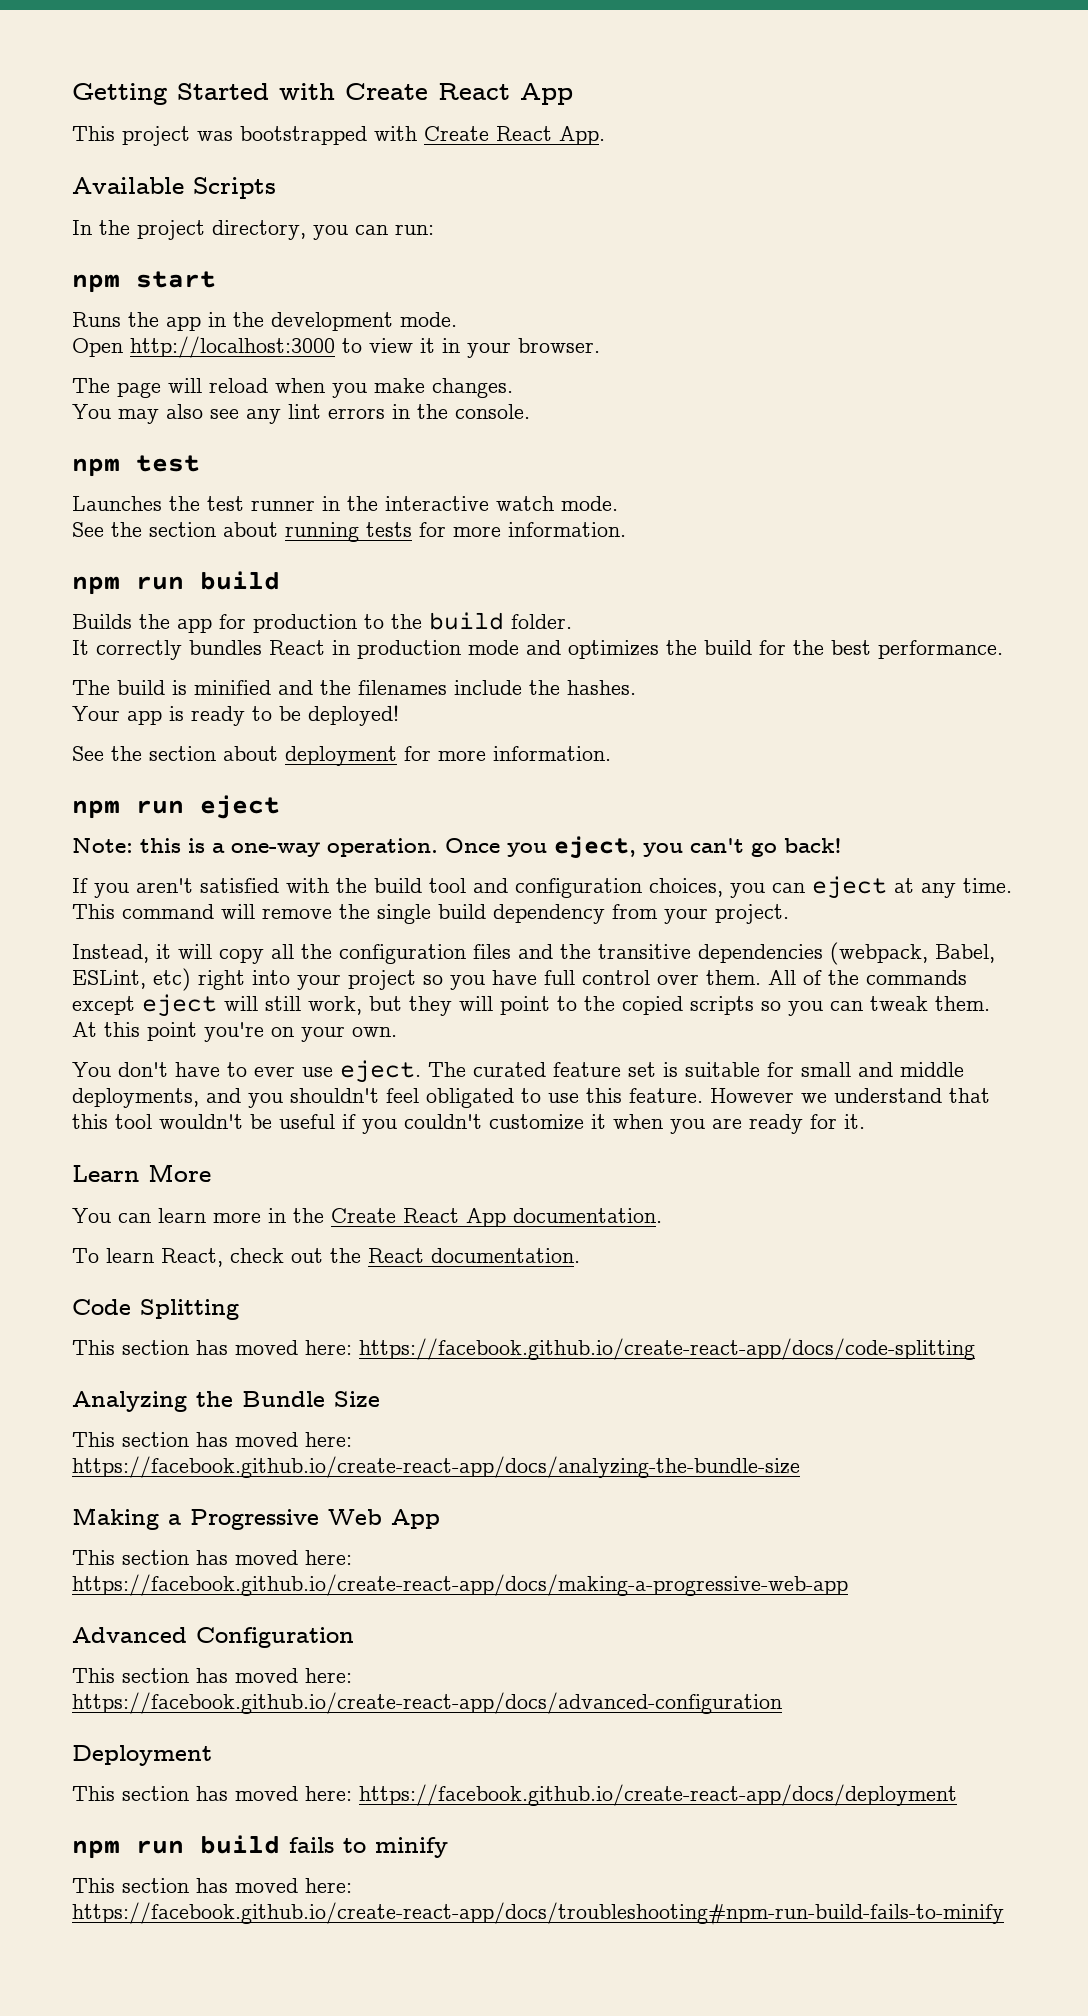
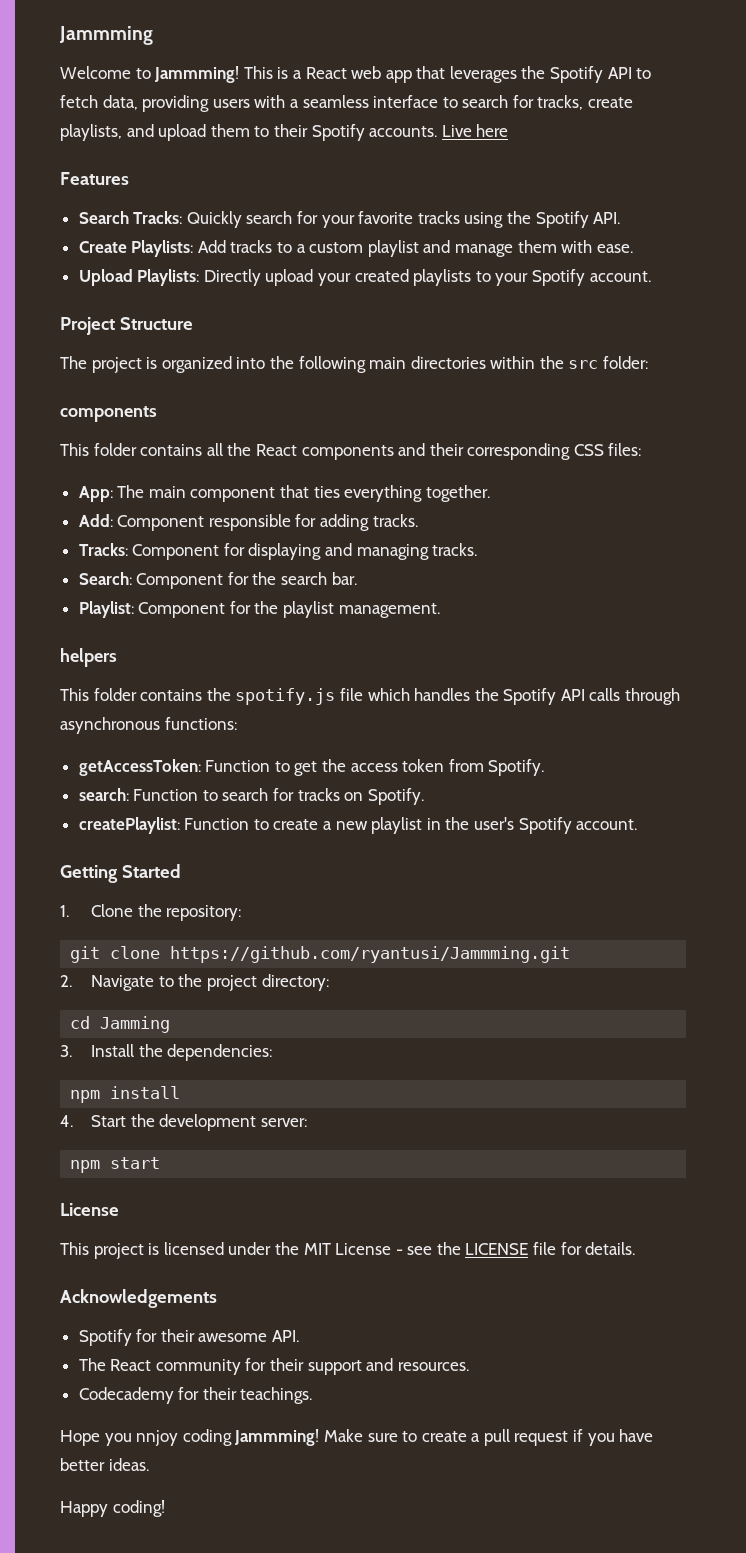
[72,83,573,105] [72,126,605,146] [72,177,276,199] [72,220,434,240] [72,271,216,293] [72,312,457,331] [72,336,600,358] [72,378,513,398] [72,404,530,424] [72,455,200,477] [72,496,618,511] [72,522,626,542] [72,571,280,595] [72,612,572,633] [72,640,1003,660] [72,680,636,695] [72,705,399,726] [72,746,611,766] [72,795,280,819] [72,836,842,859] [72,876,1012,899] [72,904,789,924] [72,942,995,965] [72,968,967,991] [72,994,990,1017] [72,1022,397,1042] [72,1060,964,1083] [72,1088,990,1108] [72,1114,865,1134] [72,1164,211,1182] [72,1208,662,1227] [72,1248,580,1267] [72,1299,239,1320] [72,1338,975,1360] [72,1391,380,1412] [72,1432,352,1447] [72,1456,800,1478] [72,1508,440,1530] [72,1550,352,1565] [72,1574,848,1596] [72,1627,354,1648] [72,1668,352,1683] [72,1692,782,1714] [72,1745,212,1766] [72,1784,957,1806] [72,1835,448,1859] [72,1878,352,1893] [72,1902,1004,1926] Getting Started with Create React App // This project was bootstrapped with Create React App. // Available Scripts // In the project directory, you can run: // npm start // Runs the app in the development mode. // Open http://localhost:3000 to view it in your browser. // The page will reload when you make changes. // You may also see any lint errors in the console. // npm test // Launches the test runner in the interactive watch mode. // See the section about running tests for more information. // npm run build // Builds the app for production to the build folder. // It correctly bundles React in production mode and optimizes the build for the best performance. // The build is minified and the filenames include the hashes. // Your app is ready to be deployed! // See the section about deployment for more information. // npm run eject // Note: this is a one-way operation. Once you eject, you can't go back! // If you aren't satisfied with the build tool and configuration choices, you can eject at any time. This command will remove the single build dependency from your project. // Instead, it will copy all the configuration files and the transitive dependencies (webpack, Babel, ESLint, etc) right into your project so you have full control over them. All of the commands except eject will still work, but they will point to the copied scripts so you can tweak them. At this point you're on your own. // You don't have to ever use eject. The curated feature set is suitable for small and middle deployments, and you shouldn't feel obligated to use this feature. However we understand that this tool wouldn't be useful if you couldn't customize it when you are ready for it. // Learn More // You can learn more in the Create React App documentation. // To learn React, check out the React documentation. // Code Splitting // This section has moved here: https://facebook.github.io/create-react-app/docs/code-splitting // Analyzing the Bundle Size // This section has moved here: https://facebook.github.io/create-react-app/docs/analyzing-the-bundle-size // Making a Progressive Web App // This section has moved here: https://facebook.github.io/create-react-app/docs/making-a-progressive-web-app // Advanced Configuration // This section has moved here: https://facebook.github.io/create-react-app/docs/advanced-configuration // Deployment // This section has moved here: https://facebook.github.io/create-react-app/docs/deployment // npm run build fails to minify // This section has moved here: https://facebook.github.io/create-react-app/docs/troubleshooting#npm-run-build-fails-to-minify -> [59,26,153,45] [60,66,652,83] [60,95,634,112] [60,124,509,141] [60,172,129,185] [78,211,621,228] [78,240,633,257] [78,269,651,286] [60,317,193,335] [60,356,649,373] [60,406,157,422] [60,443,642,460] [78,485,490,502] [78,514,418,531] [78,543,478,560] [78,572,357,589] [78,601,440,618] [60,648,117,667] [60,688,681,705] [60,717,237,734] [78,759,545,776] [78,788,424,805] [78,817,638,834] [60,864,181,883] [60,904,242,921] [70,946,571,963] [60,974,329,991] [70,1016,171,1033] [60,1044,273,1061] [70,1086,181,1103] [60,1114,307,1131] [70,1157,161,1173] [60,1203,119,1216] [60,1242,636,1259] [60,1289,217,1308] [78,1329,300,1346] [78,1358,469,1375] [78,1387,313,1404] [60,1429,654,1446] [60,1458,149,1471] [60,1500,165,1517] Jammming // Welcome to Jammming! This is a React web app that leverages the Spotify API to fetch data, providing users with a seamless interface to search for tracks, create playlists, and upload them to their Spotify accounts. Live here // Features // Search Tracks: Quickly search for your favorite tracks using the Spotify API. // Create Playlists: Add tracks to a custom playlist and manage them with ease. // Upload Playlists: Directly upload your created playlists to your Spotify account. // Project Structure // The project is organized into the following main directories within the src folder: // components // This folder contains all the React components and their corresponding CSS files: // App: The main component that ties everything together. // Add: Component responsible for adding tracks. // Tracks: Component for displaying and managing tracks. // Search: Component for the search bar. // Playlist: Component for the playlist management. // helpers // This folder contains the spotify.js file which handles the Spotify API calls through asynchronous functions: // getAccessToken: Function to get the access token from Spotify. // search: Function to search for tracks on Spotify. // createPlaylist: Function to create a new playlist in the user's Spotify account. // Getting Started // 1. Clone the repository: // git clone https://github.com/ryantusi/Jammming.git // 2. Navigate to the project directory: // cd Jamming // 3. Install the dependencies: // npm install // 4. Start the development server: // npm start // License // This project is licensed under the MIT License - see the LICENSE file for details. // Acknowledgements // Spotify for their awesome API. // The React community for their support and resources. // Codecademy for their teachings. // Hope you nnjoy coding Jammming! Make sure to create a pull request if you have better ideas. // Happy coding!

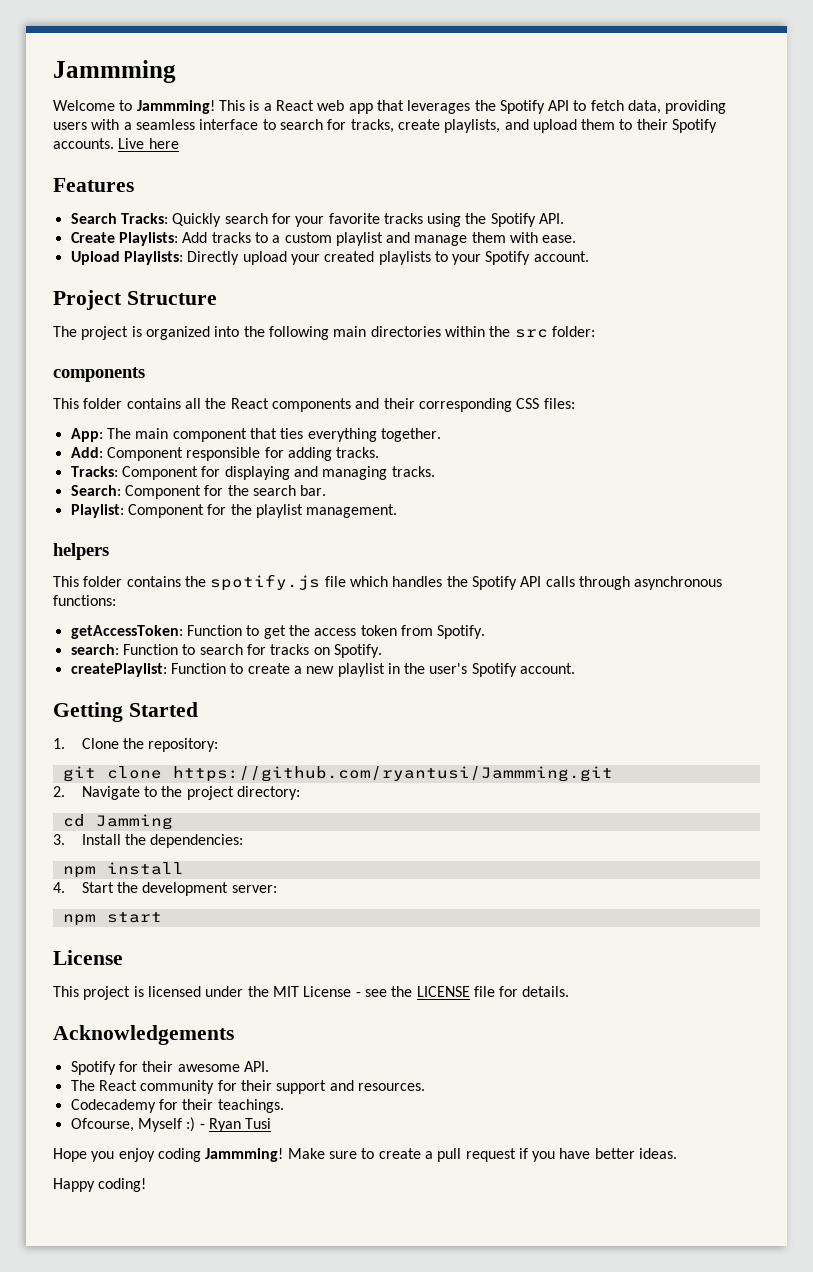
(313, 1395) none -> [70,1117,272,1132] // Ofcourse, Myself :) - Ryan Tusi
[136,1430,179,1446] nnjoy -> [118,1148,155,1162] enjoy

